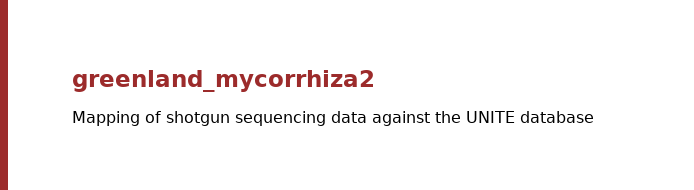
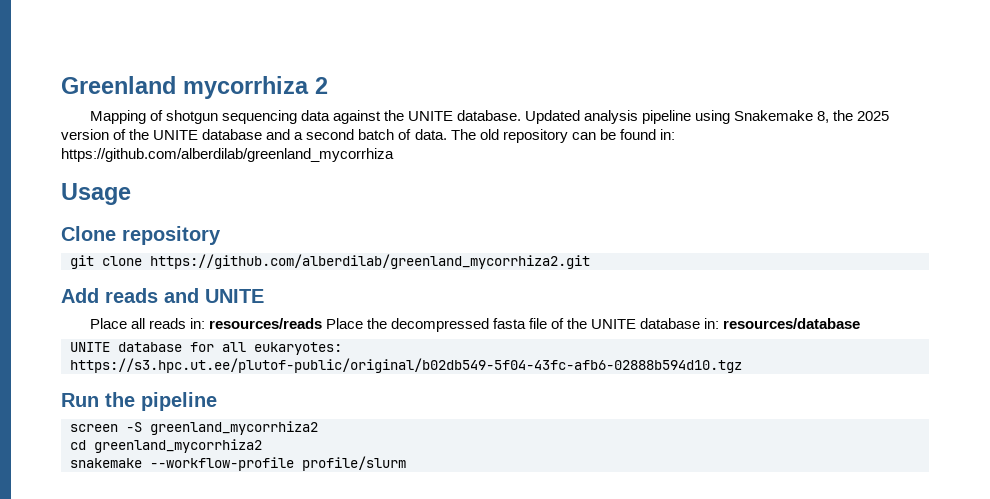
[72,70,375,92] greenland_mycorrhiza2 -> [61,76,328,99] Greenland mycorrhiza 2
[520,111,594,123] database -> [456,110,890,124] [61,129,675,143] [61,148,394,162] [61,183,131,205] [61,226,221,245] [70,254,590,269] [61,288,264,303] [89,318,861,332] [70,342,342,355] [70,358,742,373] [61,392,217,411] [70,421,318,435] [70,439,262,453] [70,456,406,471] database. Updated analysis pipeline using Snakemake 8, the 2025 version of the UNITE database and a second batch of data. The old repository can be found in: https://github.com/alberdilab/greenland_mycorrhiza // Usage // Clone repository // git clone https://github.com/alberdilab/greenland_mycorrhiza2.git // Add reads and UNITE // Place all reads in: resources/reads Place the decompressed fasta file of the UNITE database in: resources/database // UNITE database for all eukaryotes: https://s3.hpc.ut.ee/plutof-public/original/b02db549-5f04-43fc-afb6-02888b594d10.tgz // Run the pipeline // screen -S greenland_mycorrhiza2 // cd greenland_mycorrhiza2 // snakemake --workflow-profile profile/slurm

